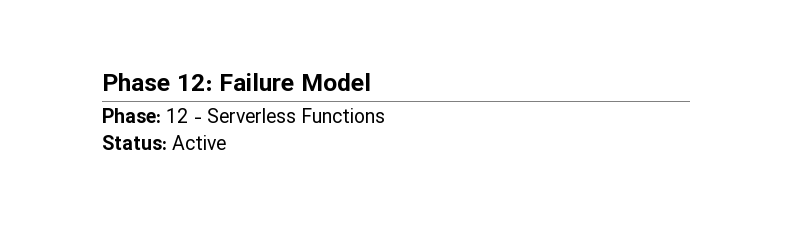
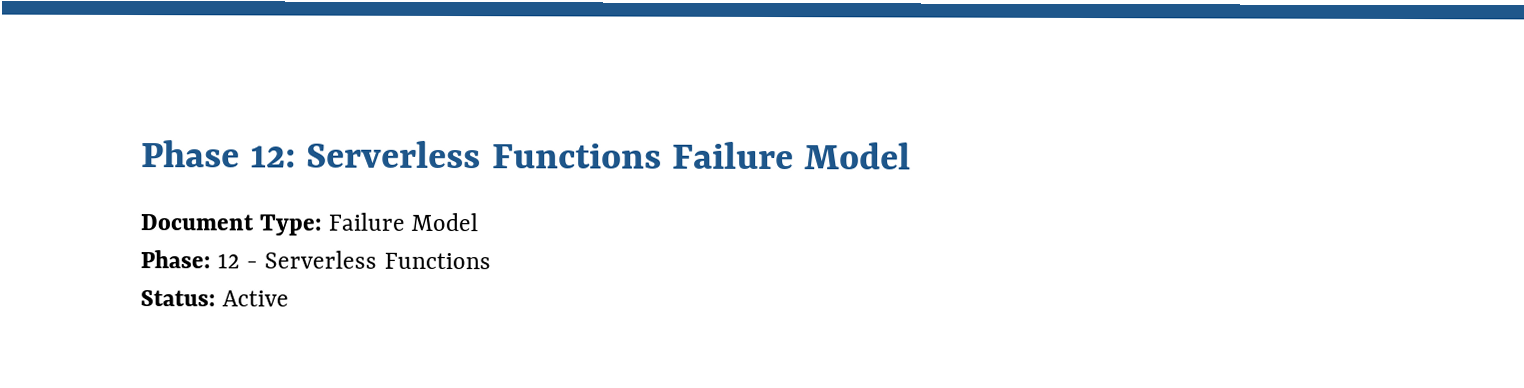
(213, 82) none -> [306,140,912,170] [140,214,323,236] Serverless Functions Failure Model // Document Type:

